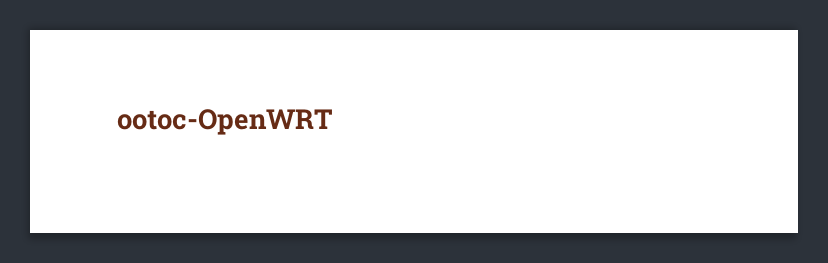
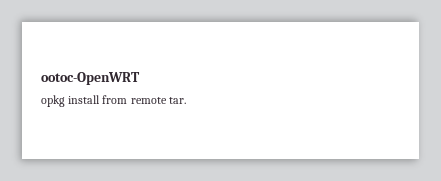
(332, 122) none -> [41,95,186,107] // opkg install from remote tar.

